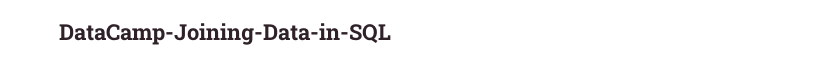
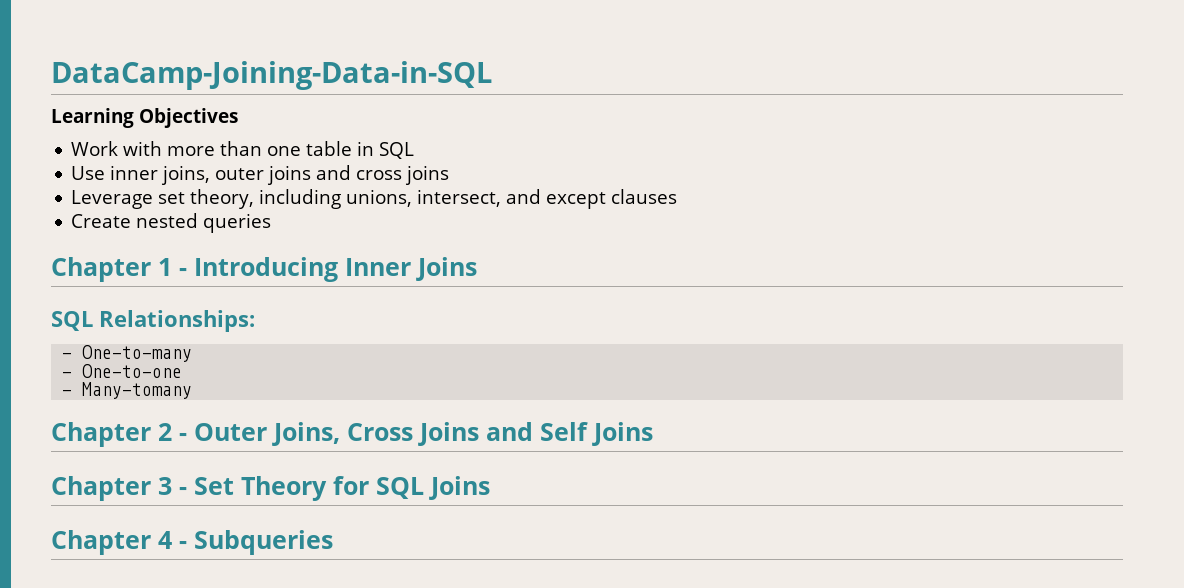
(391, 34) none -> [51,108,238,128] [71,141,415,159] [71,165,450,185] [71,189,678,209] [71,213,272,233] [51,257,477,282] [51,310,255,332] [62,345,193,362] [62,364,183,378] [62,382,193,399] [51,422,653,447] [51,476,490,501] [51,530,333,555] // Learning Objectives // Work with more than one table in SQL // Use inner joins, outer joins and cross joins // Leverage set theory, including unions, intersect, and except clauses // Create nested queries // Chapter 1 - Introducing Inner Joins // SQL Relationships: // - One-to-many // - One-to-one // - Many-tomany // Chapter 2 - Outer Joins, Cross Joins and Self Joins // Chapter 3 - Set Theory for SQL Joins // Chapter 4 - Subqueries

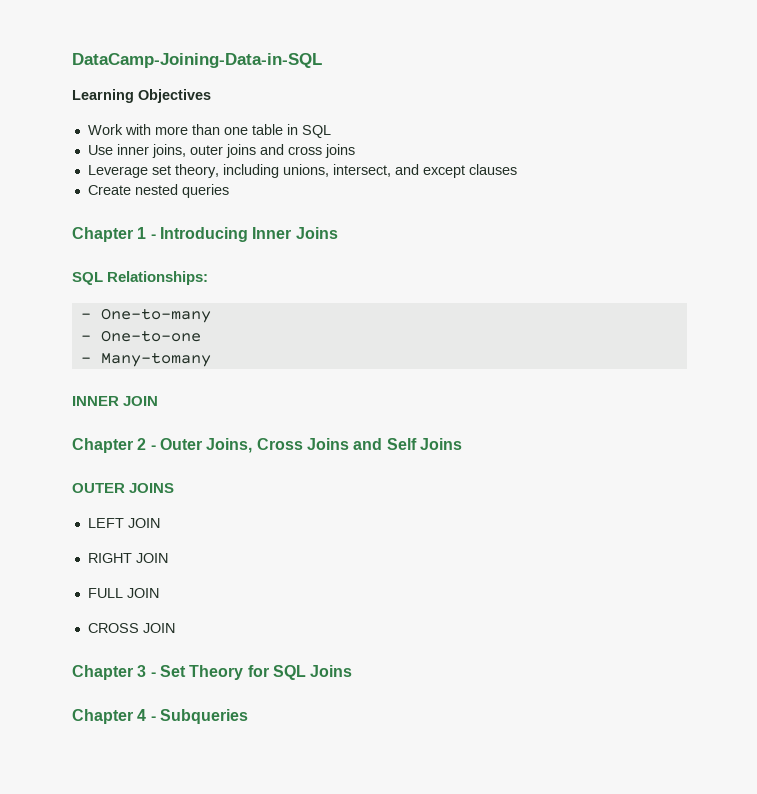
(193, 390) none -> [72,396,159,406] // INNER JOIN
(653, 434) none -> [72,483,175,493] [87,518,160,528] [87,553,168,563] [87,588,159,598] [87,623,175,633] // OUTER JOINS // LEFT JOIN // RIGHT JOIN // FULL JOIN // CROSS JOIN

